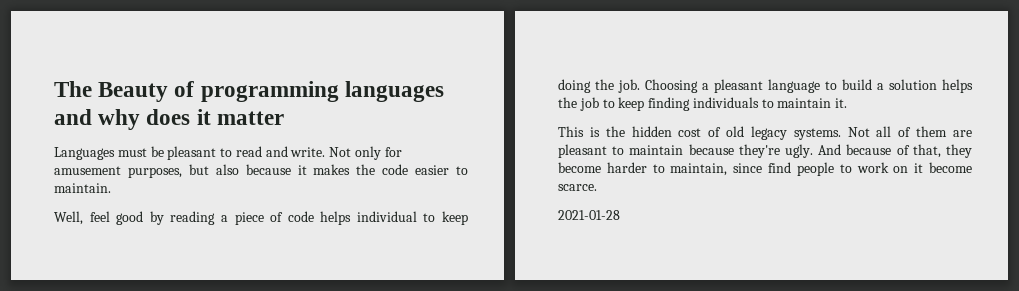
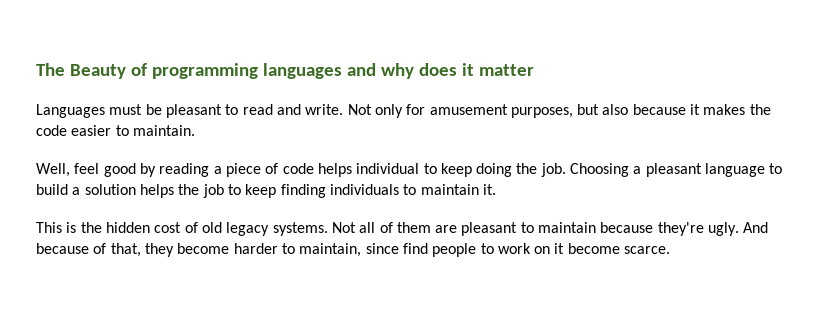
[558,210,620,220] // 2021-01-28 -> (671, 250) none

